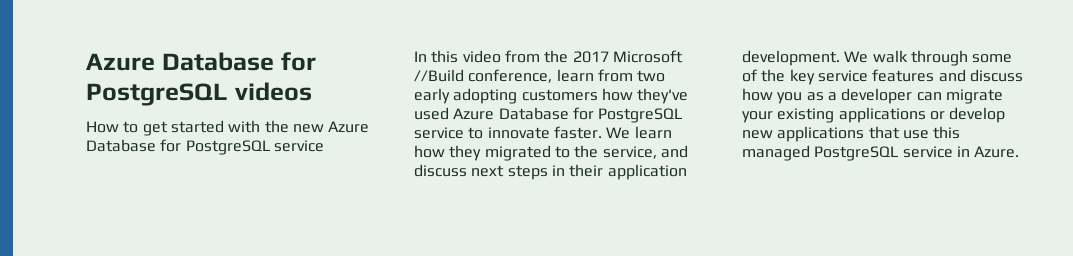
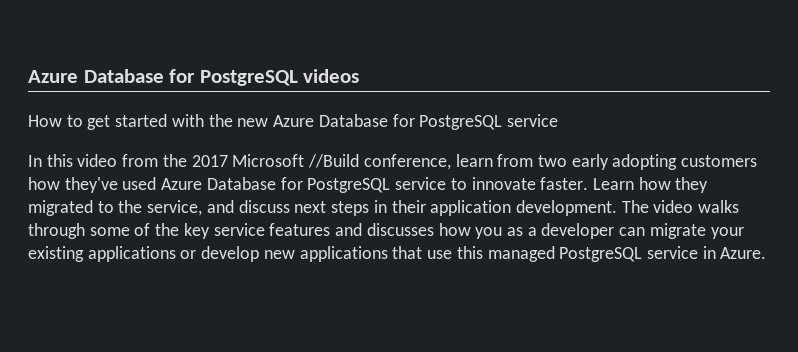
[606,126,672,139] We learn -> [592,178,634,190] Learn
[844,50,908,63] We walk -> [621,200,740,213] The video walks
[969,69,1023,82] discuss -> [366,223,434,236] discusses

